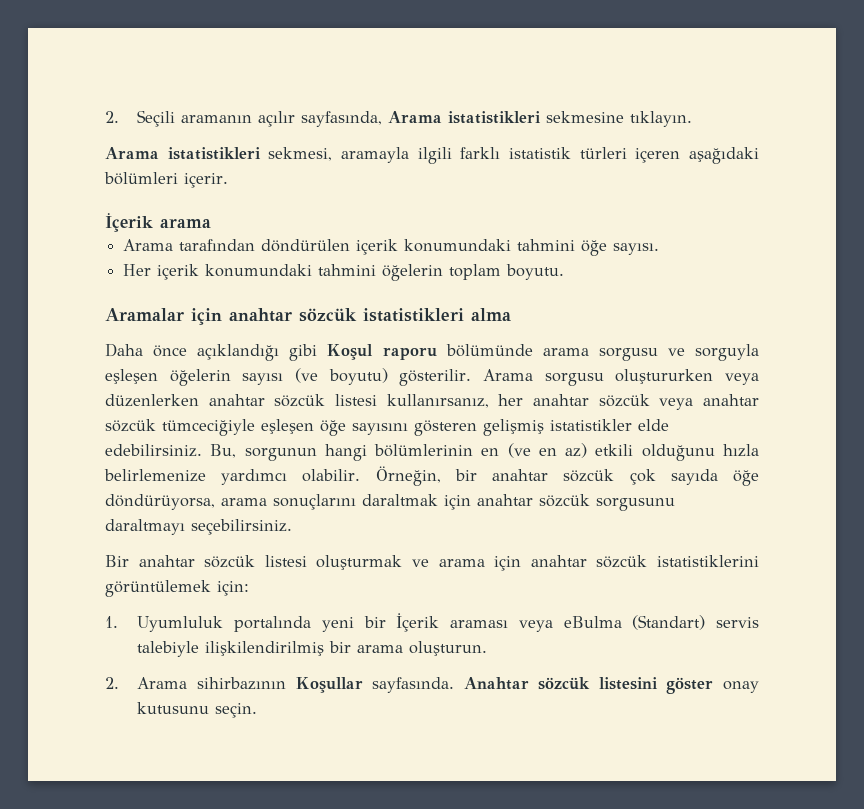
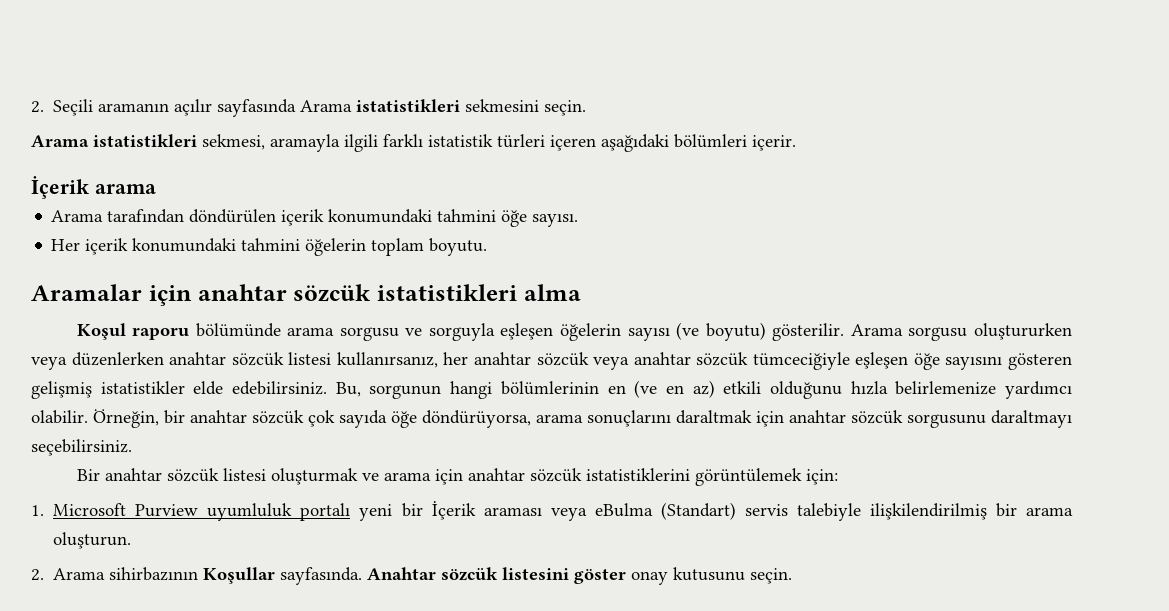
[301,111,693,127] sayfasında, Arama istatistikleri sekmesine tıklayın. -> [217,99,587,117] sayfasında Arama istatistikleri sekmesini seçin.
[105,343,318,361] Daha önce açıklandığı gibi -> (581, 292) none
[137,616,312,632] Uyumluluk portalında -> [53,503,351,521] Microsoft Purview uyumluluk portalı

